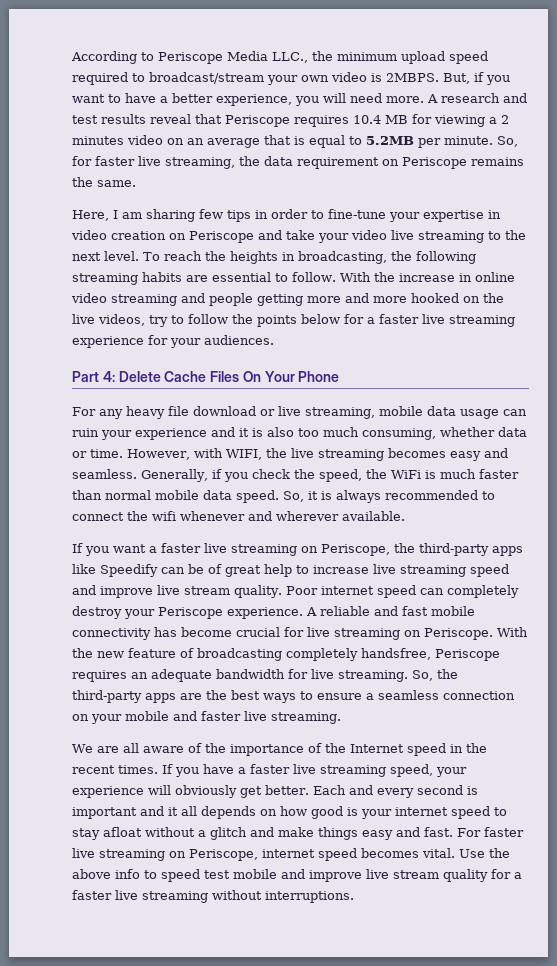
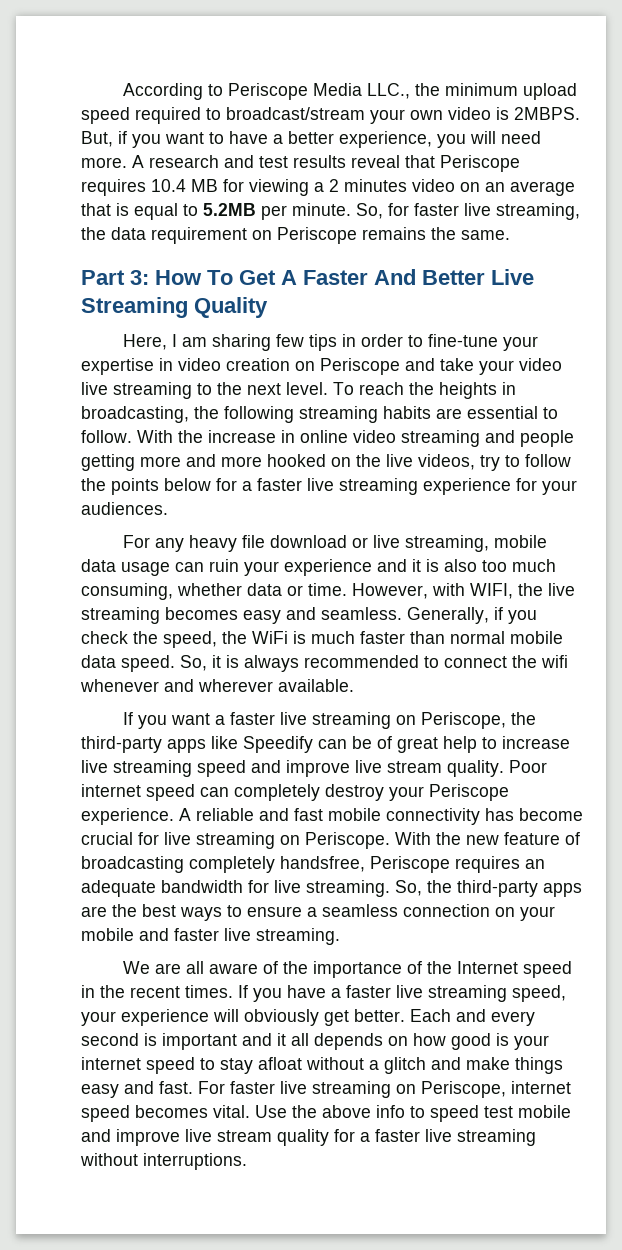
(136, 183) none -> [81,269,534,285] [81,297,268,318] // Part 3: How To Get A Faster And Better Live Streaming Quality
[72,371,340,382] // Part 4: Delete Cache Files On Your Phone -> (168, 508) none

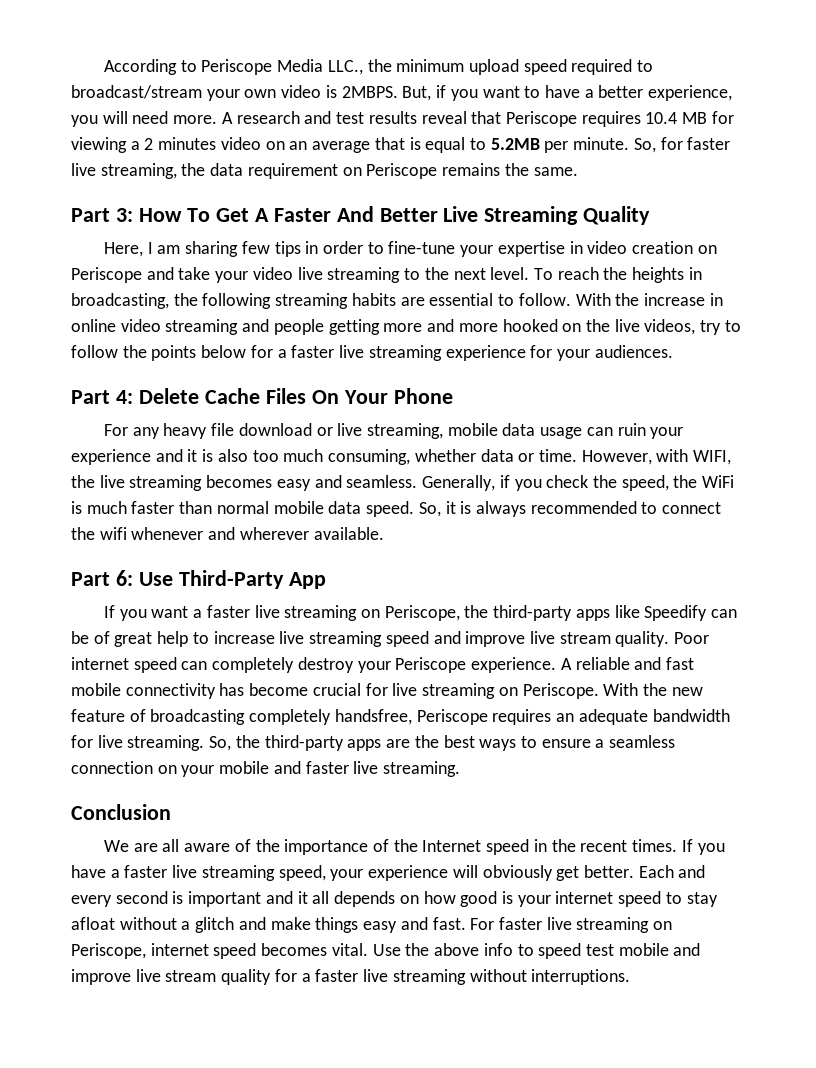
(168, 508) none -> [71,388,453,404] // Part 4: Delete Cache Files On Your Phone
(354, 685) none -> [71,570,326,589] // Part 6: Use Third-Party App
(340, 936) none -> [71,804,171,820] // Conclusion

